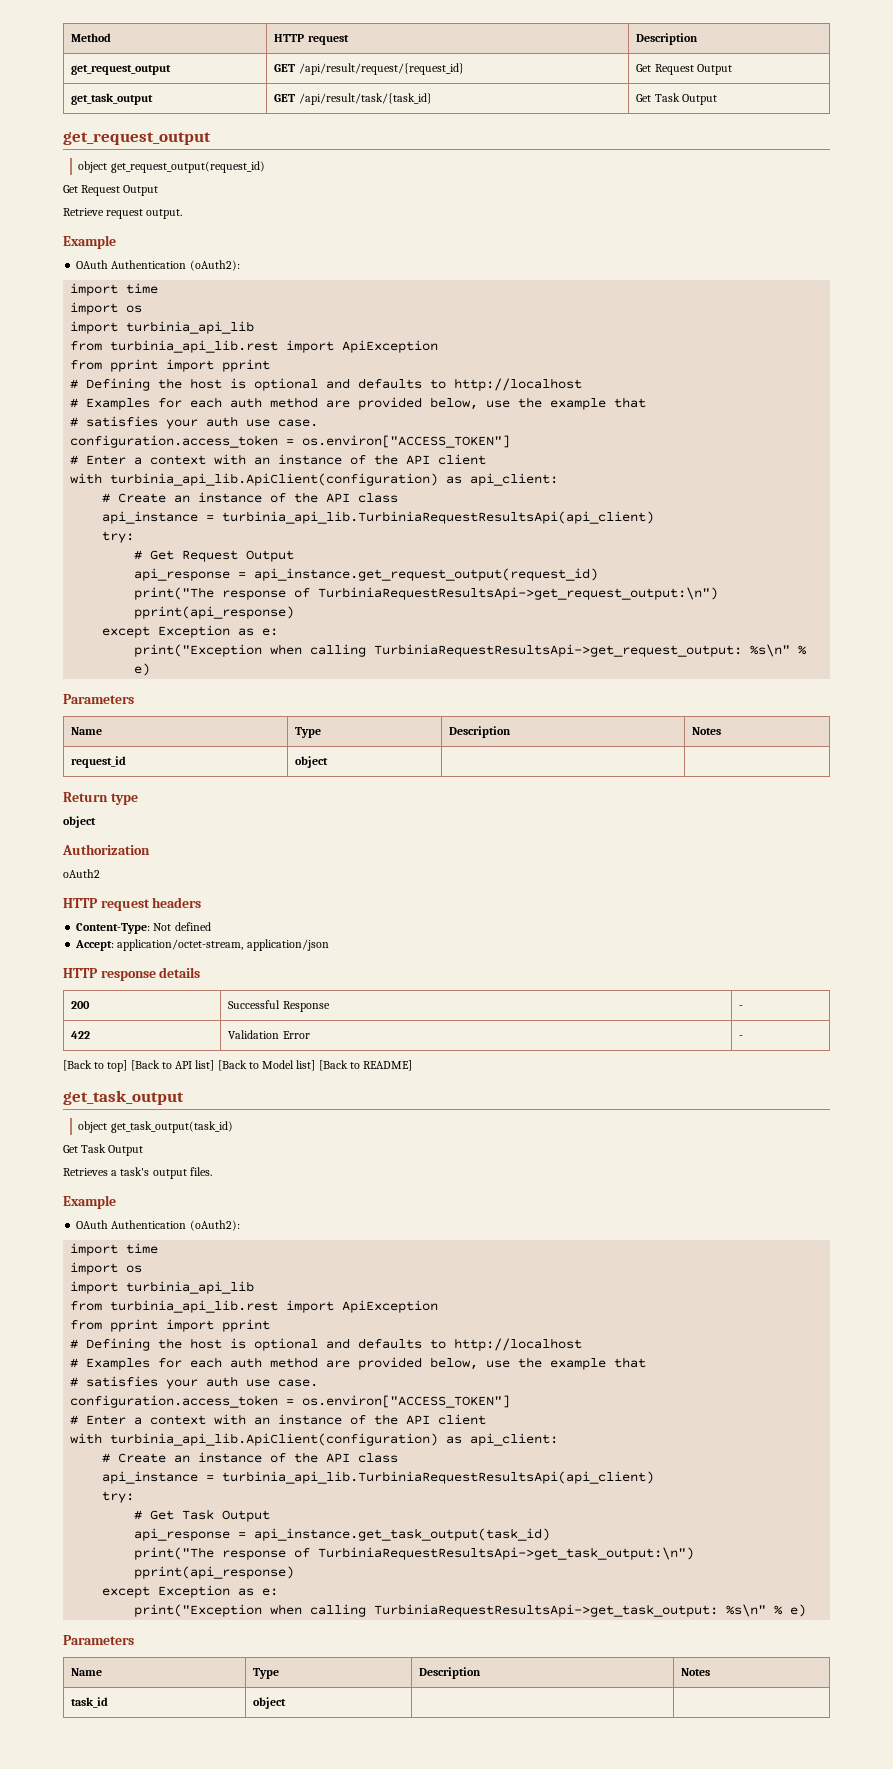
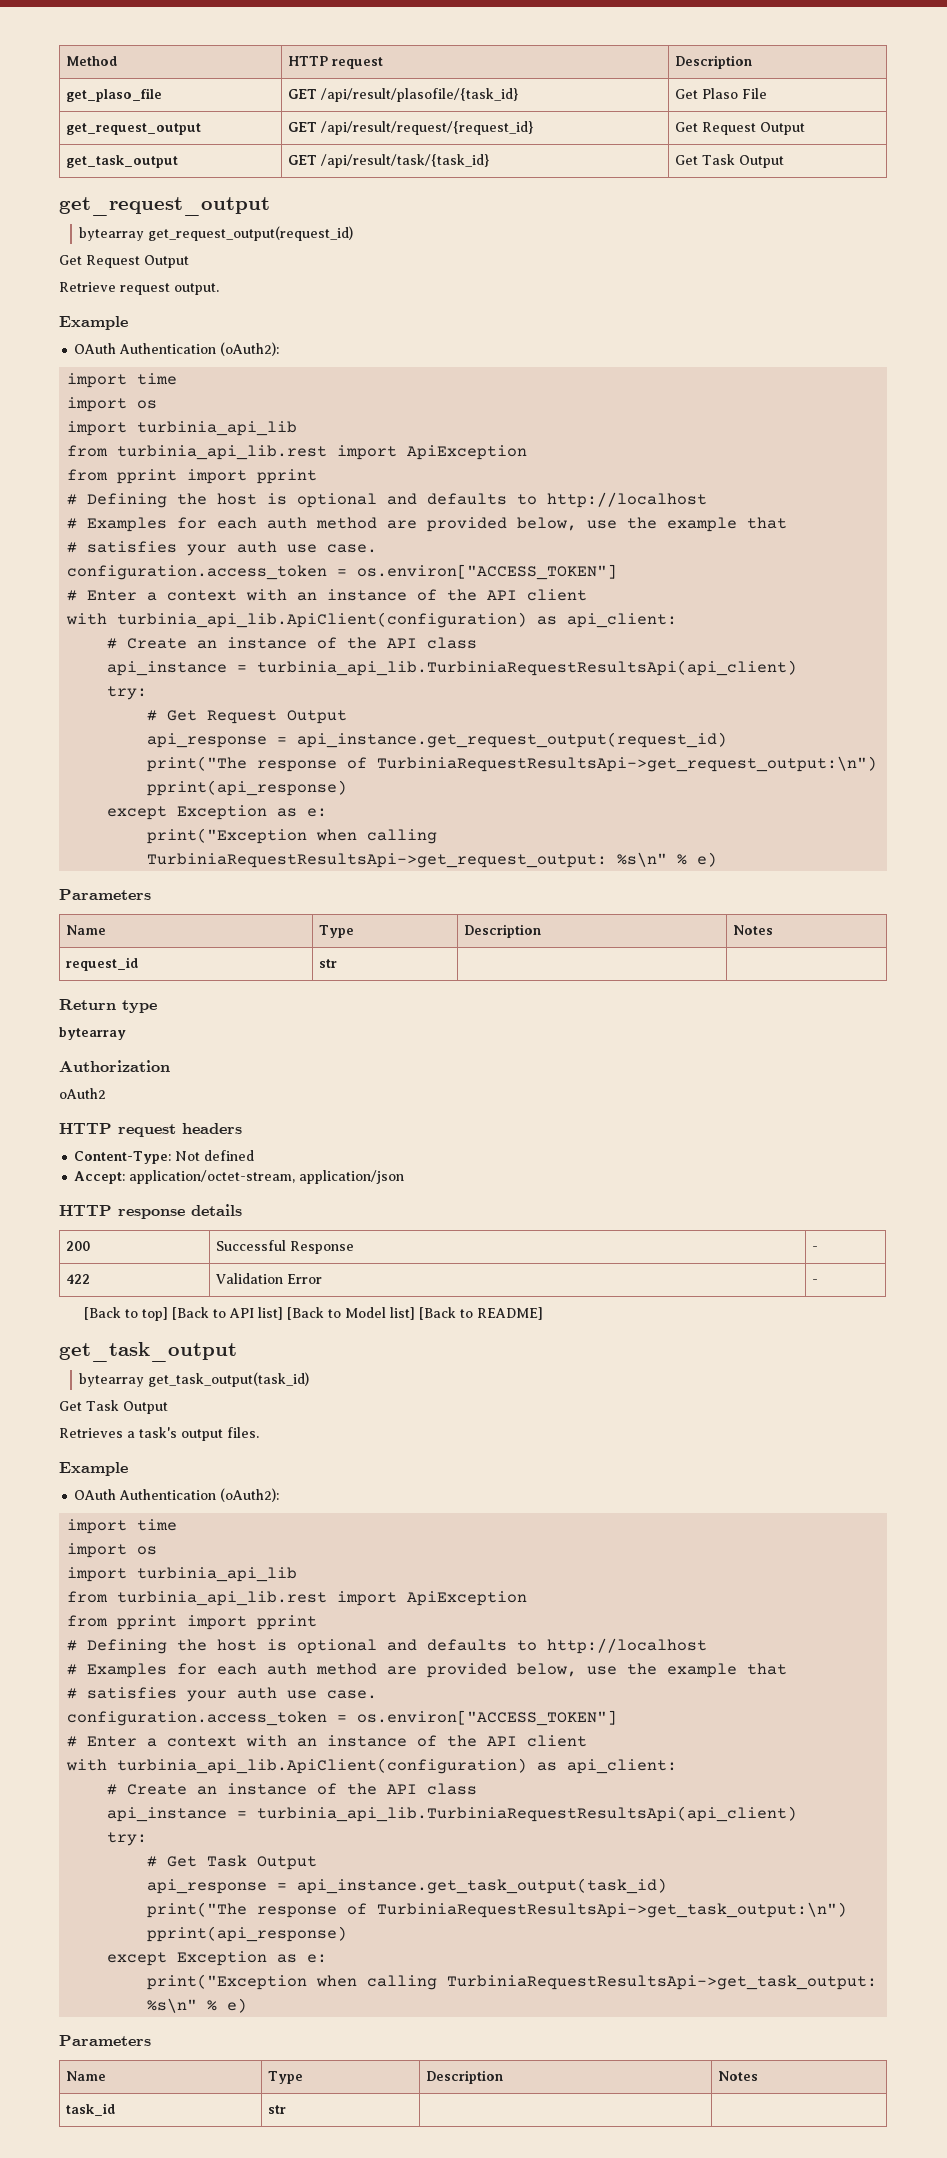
(699, 39) none -> [65,88,162,102] [287,88,518,102] [674,88,767,99] // get_plaso_file | GET /api/result/plasofile/{task_id} | Get Plaso File
[78,161,108,173] object -> [79,227,145,241] bytearray
[295,756,329,768] object -> [318,959,337,968] str
[63,816,96,828] object -> [59,1027,126,1040] bytearray
[78,1121,108,1133] object -> [79,1373,145,1387] bytearray
[253,1697,287,1709] object -> [267,2105,286,2114] str

